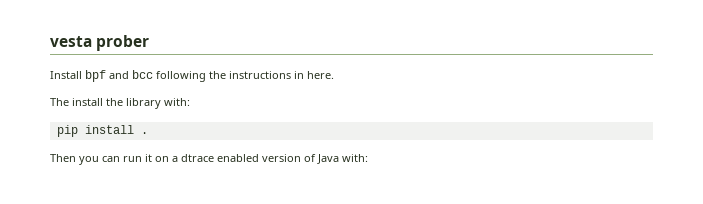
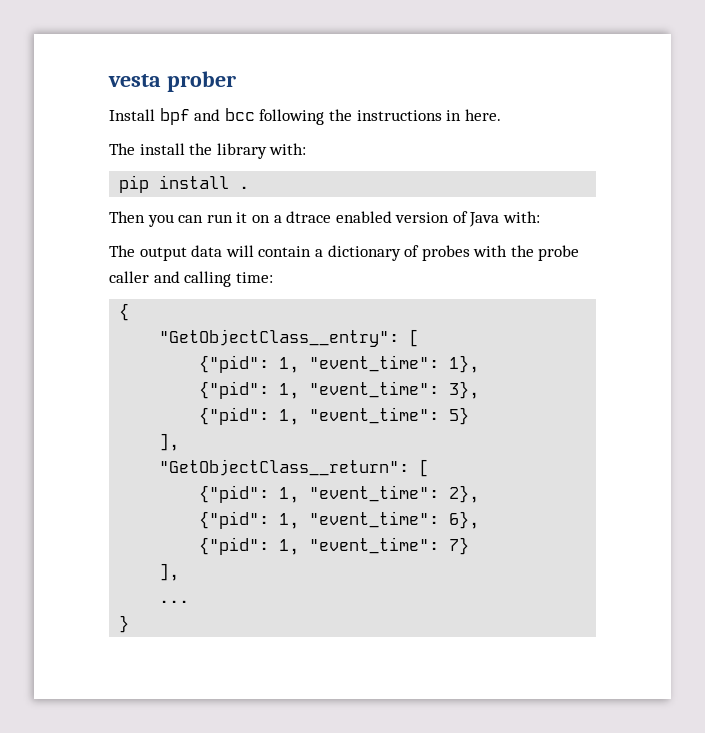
(368, 158) none -> [109,245,580,261] [109,271,273,287] [119,303,130,321] [159,329,420,347] [199,355,480,373] [199,381,480,399] [199,407,470,425] [159,433,180,451] [159,459,430,477] [199,485,480,503] [199,511,480,529] [199,537,470,555] [159,563,180,581] [159,600,190,603] [119,615,130,633] // The output data will contain a dictionary of probes with the probe caller and calling time: // { // "GetObjectClass__entry": [ // {"pid": 1, "event_time": 1}, // {"pid": 1, "event_time": 3}, // {"pid": 1, "event_time": 5} // ], // "GetObjectClass__return": [ // {"pid": 1, "event_time": 2}, // {"pid": 1, "event_time": 6}, // {"pid": 1, "event_time": 7} // ], // ... // }

